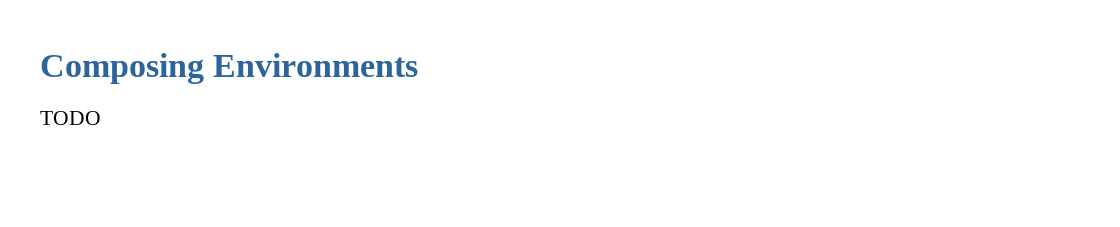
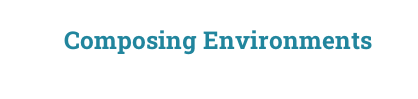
[40,111,101,125] // TODO -> (372, 40) none

